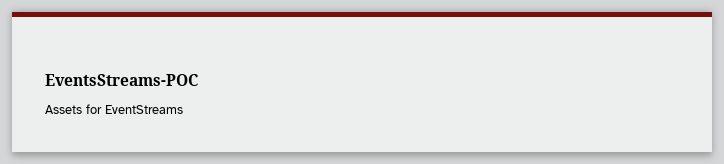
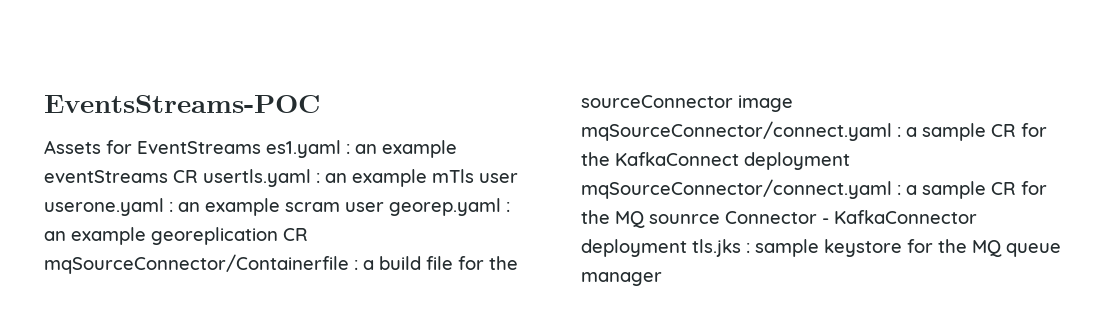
(183, 109) none -> [266,140,457,158] [44,169,518,187] [44,198,510,216] [44,227,308,245] [44,254,518,274] [581,95,793,112] [581,121,1047,141] [581,152,850,170] [581,179,1047,199] [581,210,977,228] [581,239,1061,257] [581,272,662,286] es1.yaml : an example eventStreams CR usertls.yaml : an example mTls user userone.yaml : an example scram user georep.yaml : an example georeplication CR mqSourceConnector/Containerfile : a build file for the sourceConnector image mqSourceConnector/connect.yaml : a sample CR for the KafkaConnect deployment mqSourceConnector/connect.yaml : a sample CR for the MQ sounrce Connector - KafkaConnector deployment tls.jks : sample keystore for the MQ queue manager

